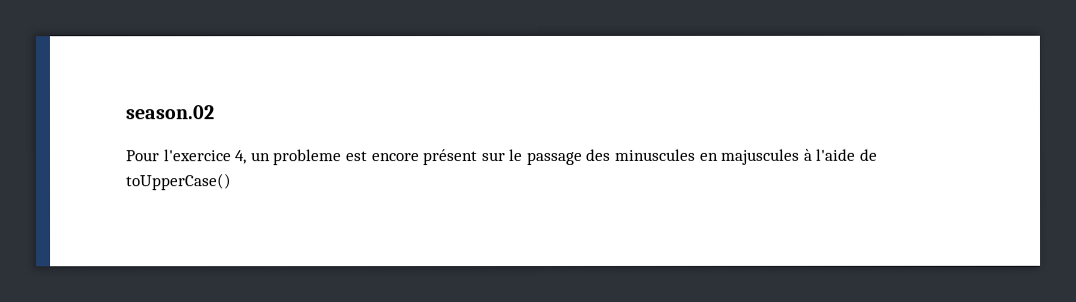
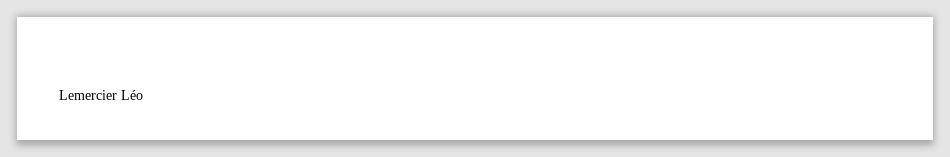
[125,105,214,120] [125,148,879,166] [126,173,232,191] season.02 // Pour l'exercice 4, un probleme est encore présent sur le passage des minuscules en majuscules à l'aide de toUpperCase() -> [59,90,143,100] Lemercier Léo

